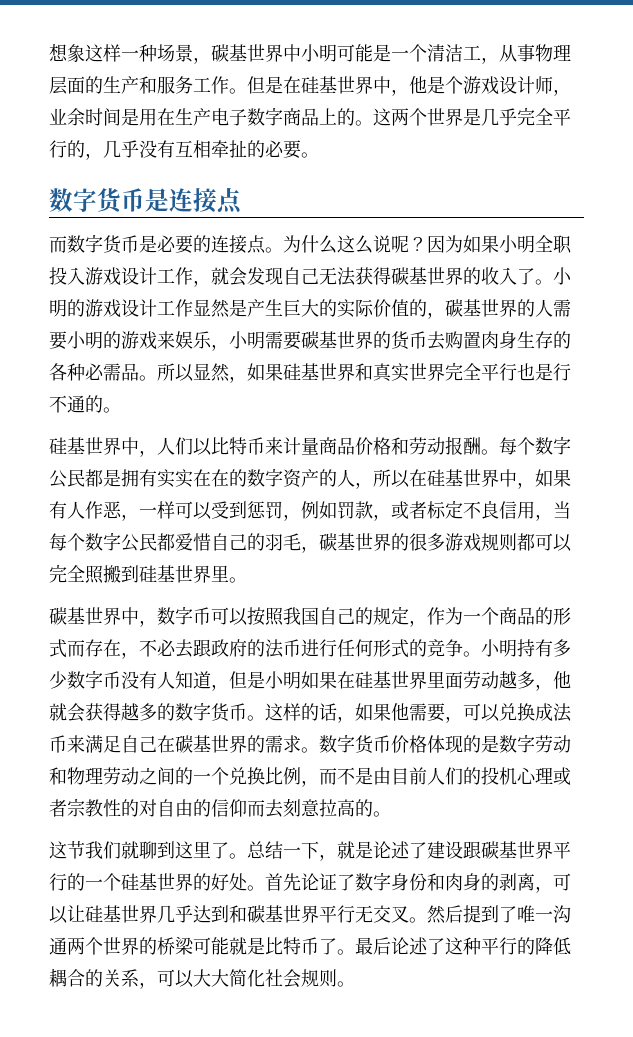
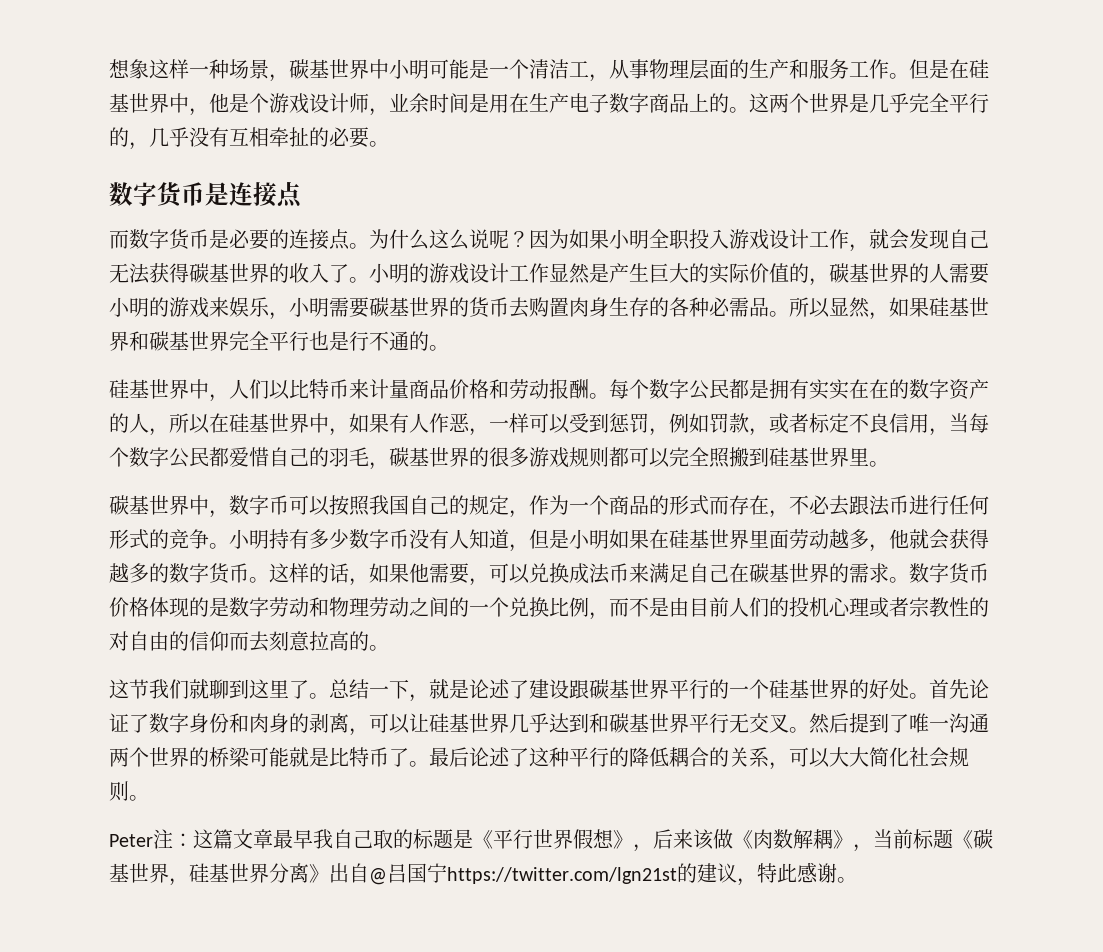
[373,363,409,382] 真实 -> [149,331,189,351] 碳基
[211,639,265,657] 政府的 -> (869, 505) none
(355, 984) none -> [109,829,993,852] [109,862,857,886] // Peter注：这篇文章最早我自己取的标题是《平行世界假想》，后来该做《肉数解耦》，当前标题《碳基世界，硅基世界分离》出自@吕国宁https://twitter.com/lgn21st的建议，特此感谢。

